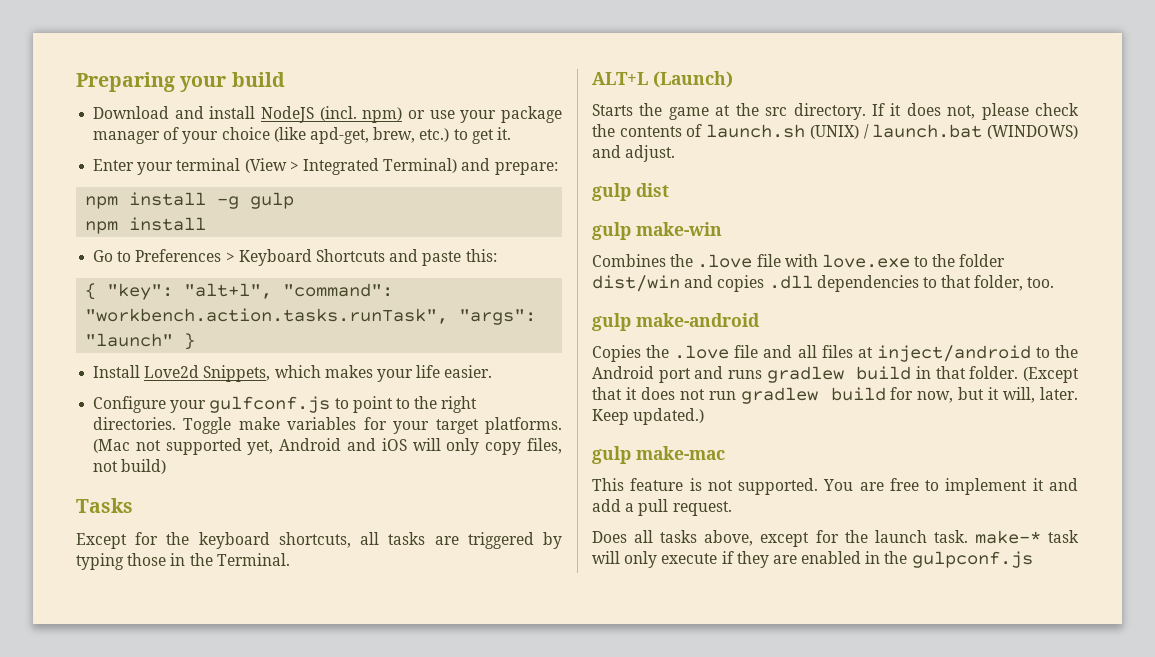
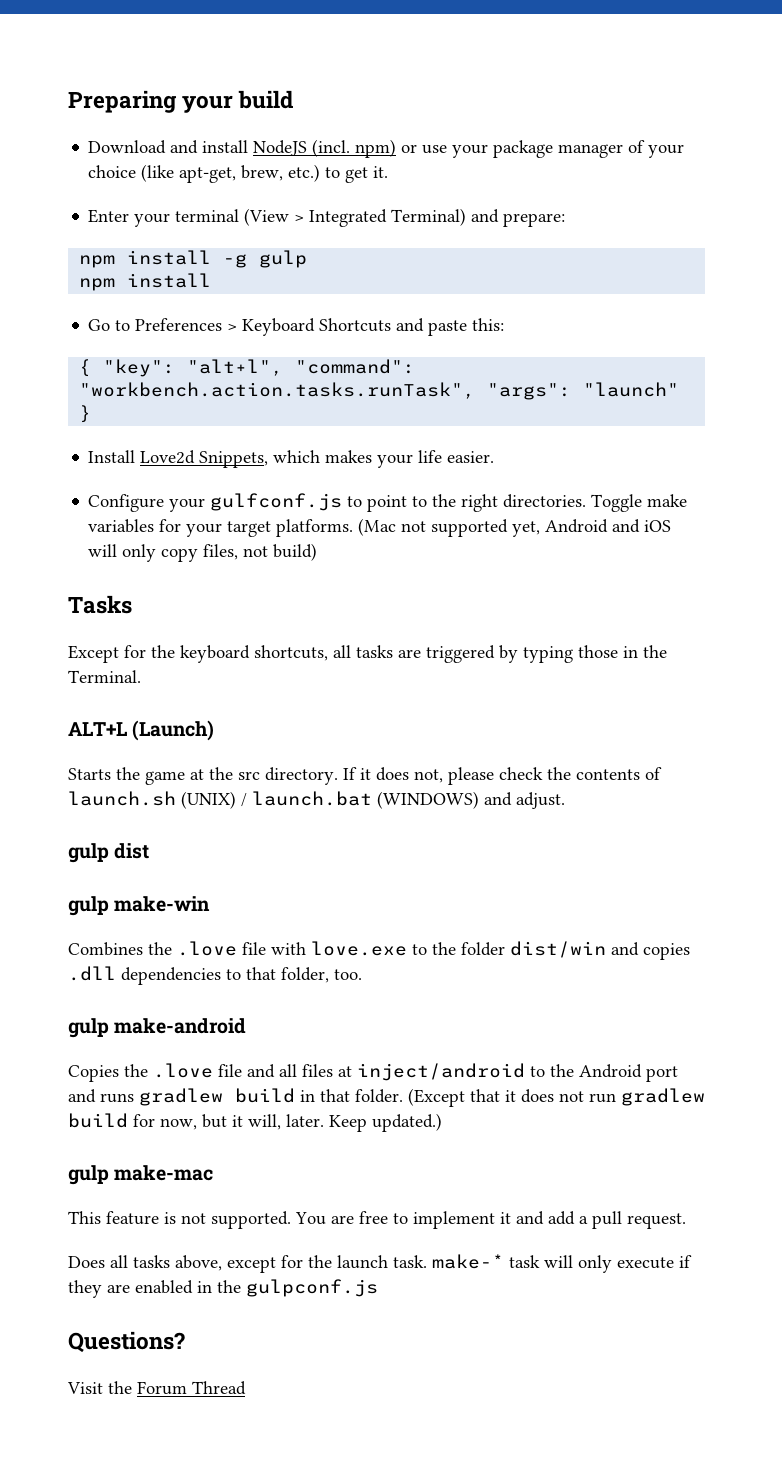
[309,127,369,144] apd-get, -> [179,167,237,183] apt-get,
(1033, 559) none -> [68,1331,185,1353] [67,1381,246,1395] // Questions? // Visit the Forum Thread

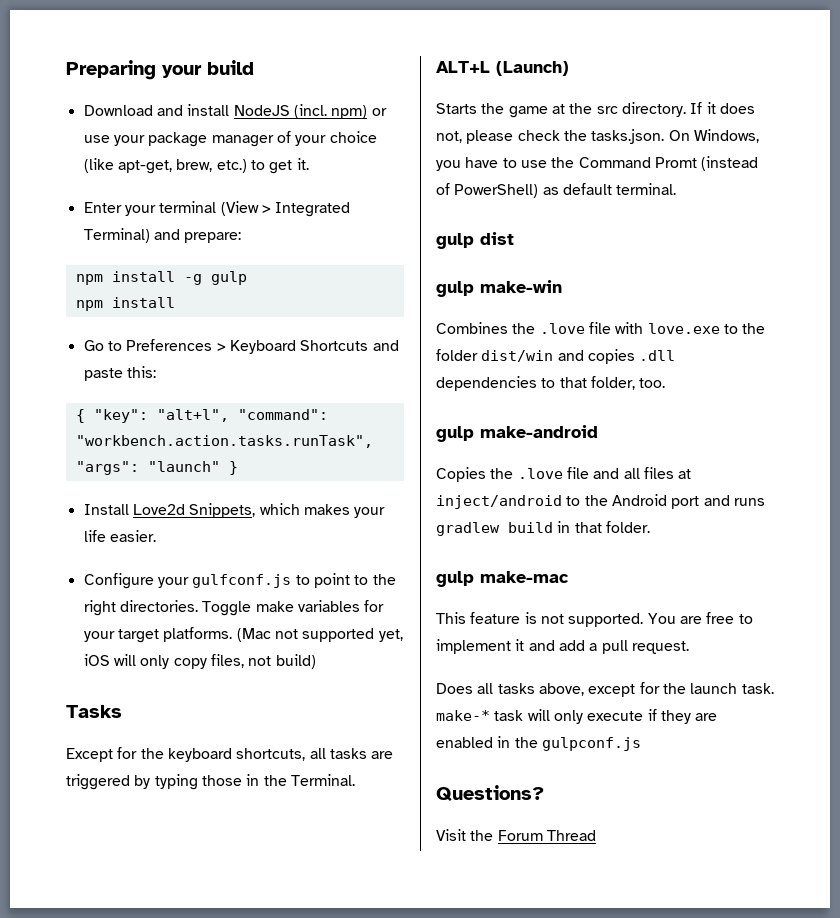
[545,519,641,533] Android and -> (403, 635) none
[576,767,662,780] [68,791,565,809] contents of launch.sh (UNIX) / launch.bat (WINDOWS) and adjust. -> [591,129,759,144] [436,156,759,171] [436,183,677,198] tasks.json. On Windows, you have to use the Command Promt (instead of PowerShell) as default terminal.
[408,1088,705,1107] [68,1113,442,1132] (Except that it does not run gradlew build for now, but it will, later. Keep updated.) -> (650, 527) none

